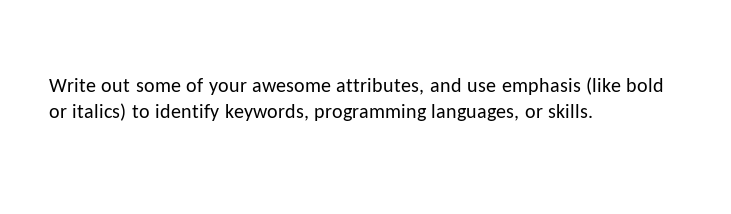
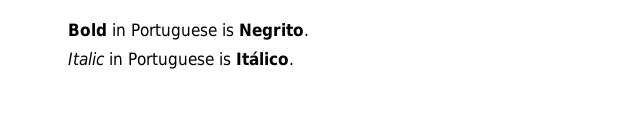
[49,77,665,95] [49,103,594,121] Write out some of your awesome attributes, and use emphasis (like bold or italics) to identify keywords, programming languages, or skills. -> [68,23,309,40] [68,51,294,69] Bold in Portuguese is Negrito. // Italic in Portuguese is Itálico.

